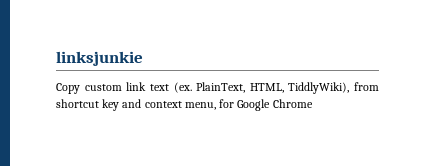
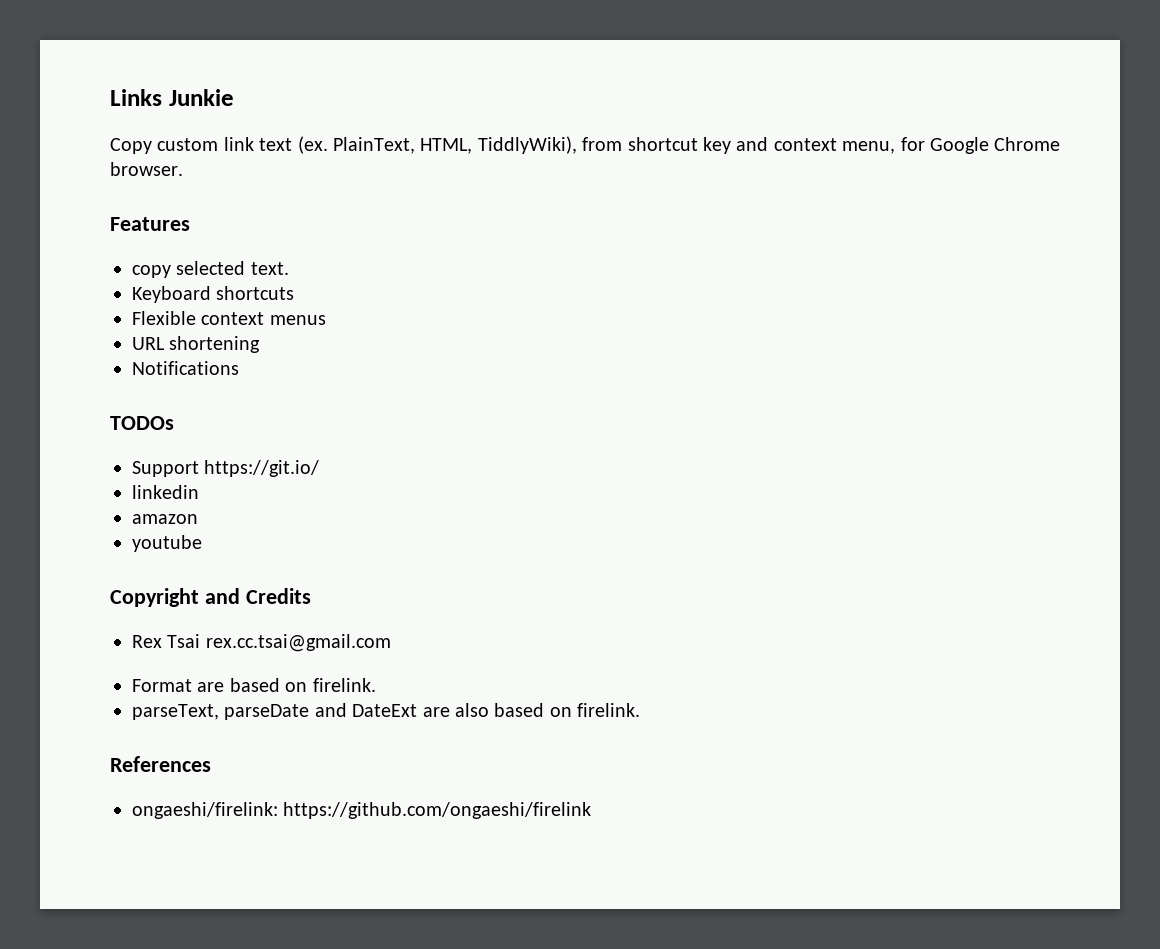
[56,51,143,66] linksjunkie -> [110,89,234,106] Links Junkie
(313, 103) none -> [110,162,183,176] [110,217,190,231] [132,261,289,278] [132,286,295,303] [132,311,326,325] [132,336,261,353] [132,361,239,375] [110,416,174,430] [132,460,320,477] [132,485,199,499] [132,514,198,524] [132,535,202,552] [110,588,311,607] [132,634,391,652] [132,678,376,692] [132,703,641,720] [110,756,211,772] [132,802,592,819] browser. // Features // copy selected text. // Keyboard shortcuts // Flexible context menus // URL shortening // Notifications // TODOs // Support https://git.io/ // linkedin // amazon // youtube // Copyright and Credits // Rex Tsai rex.cc.tsai@gmail.com // Format are based on firelink. // parseText, parseDate and DateExt are also based on firelink. // References // ongaeshi/firelink: https://github.com/ongaeshi/firelink

